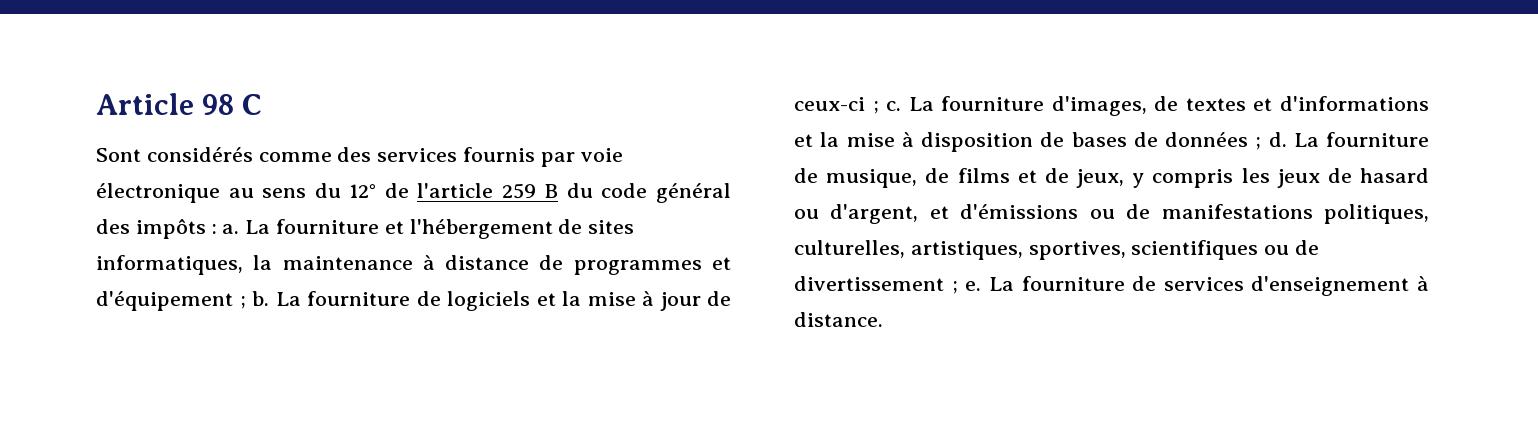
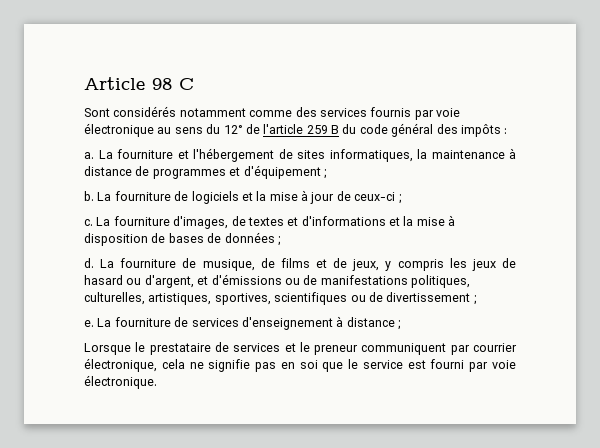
(253, 154) none -> [179,108,246,117] notamment
(217, 229) none -> (508, 131) //
(246, 302) none -> (326, 174) //
(879, 107) none -> (401, 199) //
(1262, 143) none -> (280, 241) //
(958, 287) none -> (476, 300) //
[794,312,883,327] distance. -> [346,317,400,330] [84,342,517,355] [84,358,516,372] [84,375,157,389] distance ; // Lorsque le prestataire de services et le preneur communiquent par courrier électronique, cela ne signifie pas en soi que le service est fourni par voie électronique.

